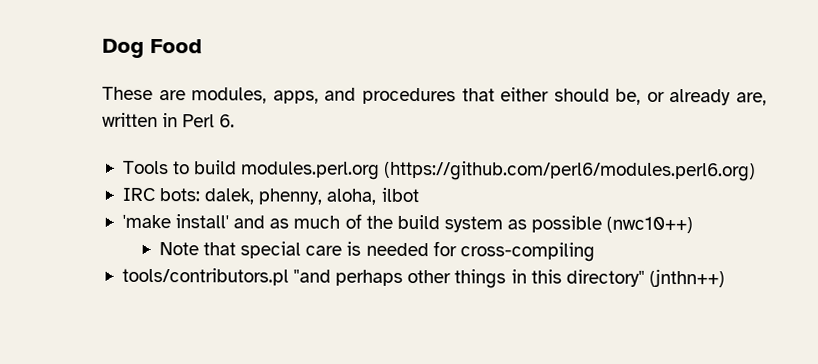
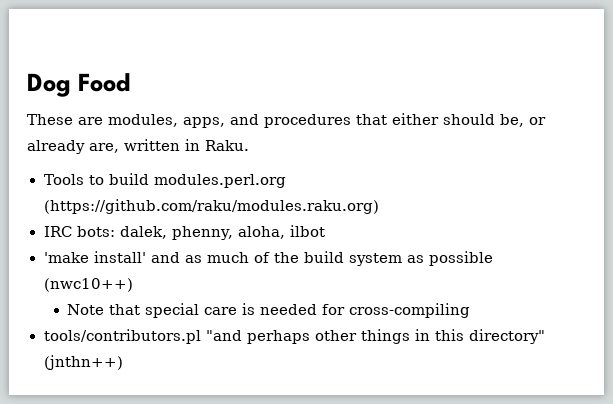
[182,114,236,128] Perl 6. -> [205,140,249,151] Raku.
[384,160,757,182] (https://github.com/perl6/modules.perl6.org) -> [43,199,379,214] (https://github.com/raku/modules.raku.org)

